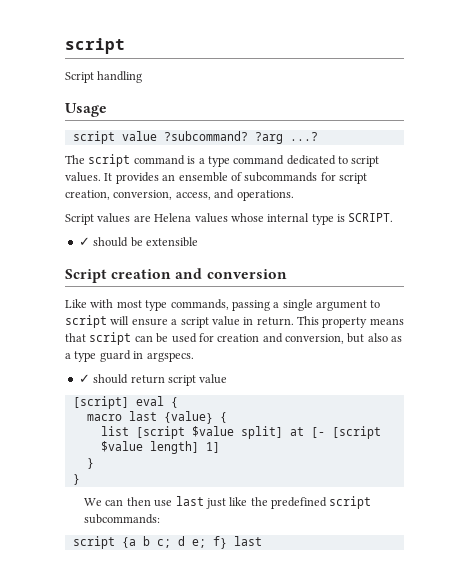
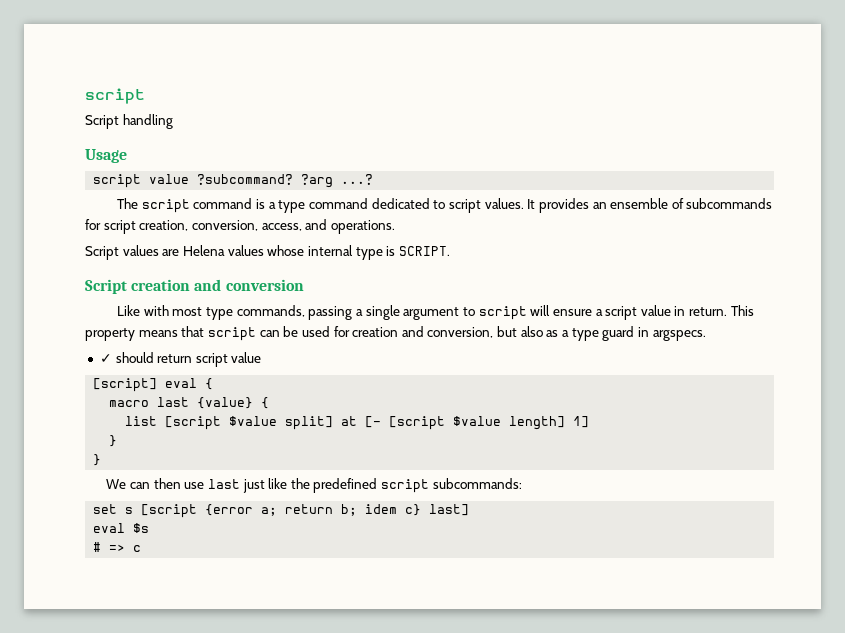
[78,237,198,247] // ✓ should be extensible -> (450, 251) none
[72,536,262,549] script {a b c; d e; f} last -> [93,504,470,518] [93,523,150,533] [93,542,142,552] set s [script {error a; return b; idem c} last] // eval $s // # => c

